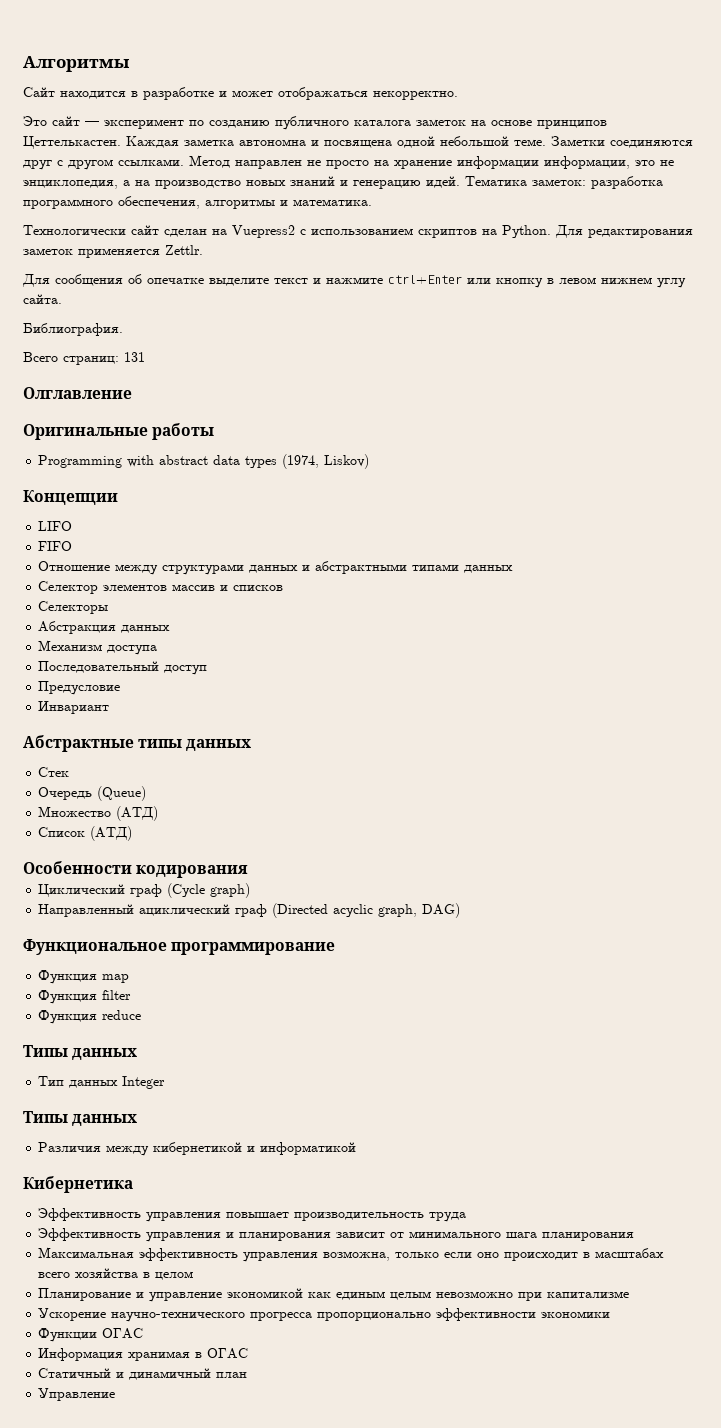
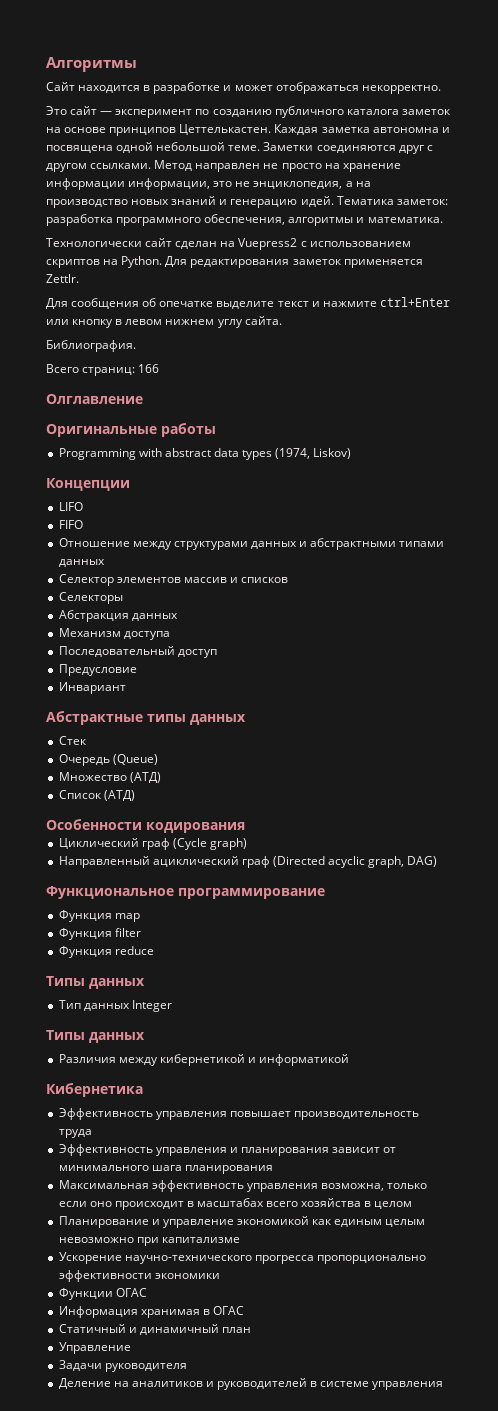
[124,352,145,362] 131 -> [138,364,160,373] 166
(116, 1394) none -> [58,1360,187,1372] [58,1378,444,1390] // Задачи руководителя // Деление на аналитиков и руководителей в системе управления

